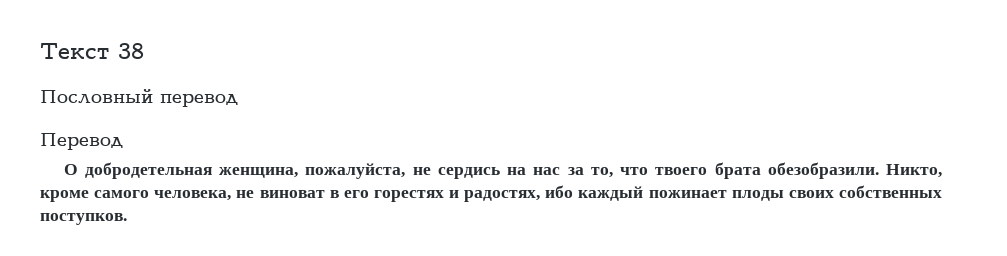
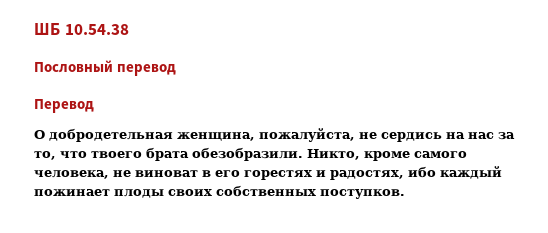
[40,43,144,59] Текст 38 -> [34,23,129,35] ШБ 10.54.38

